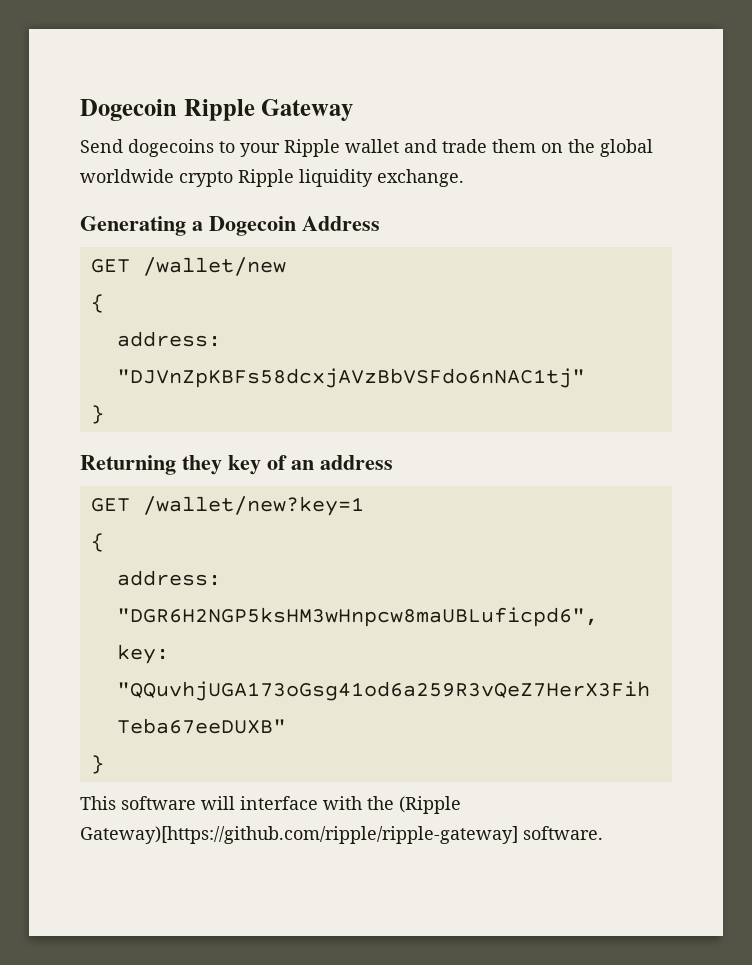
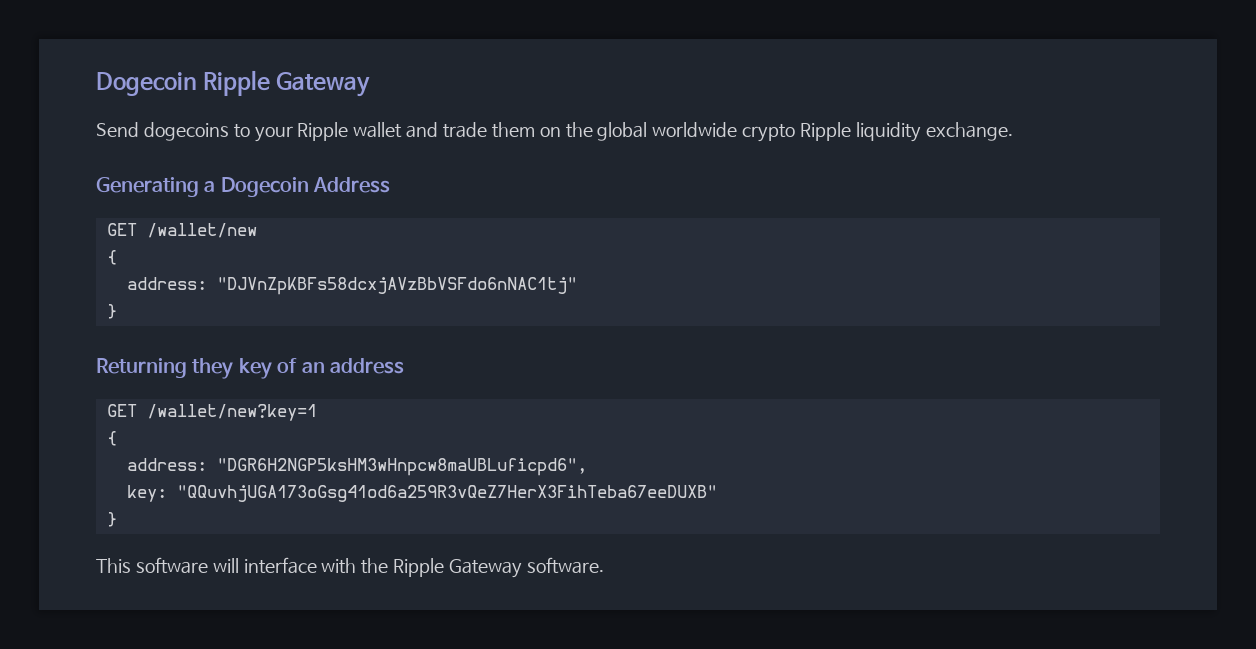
[399,796,461,814] [80,826,518,844] (Ripple Gateway)[https://github.com/ripple/ripple-gateway] -> [393,558,523,578] Ripple Gateway

